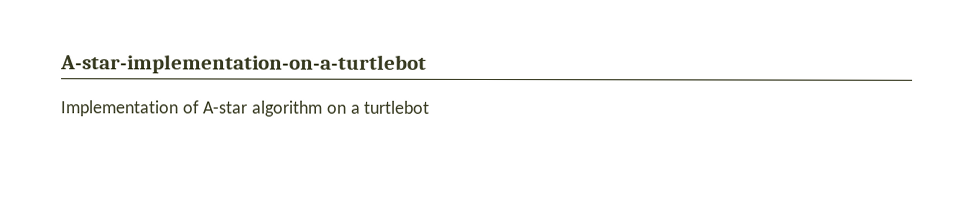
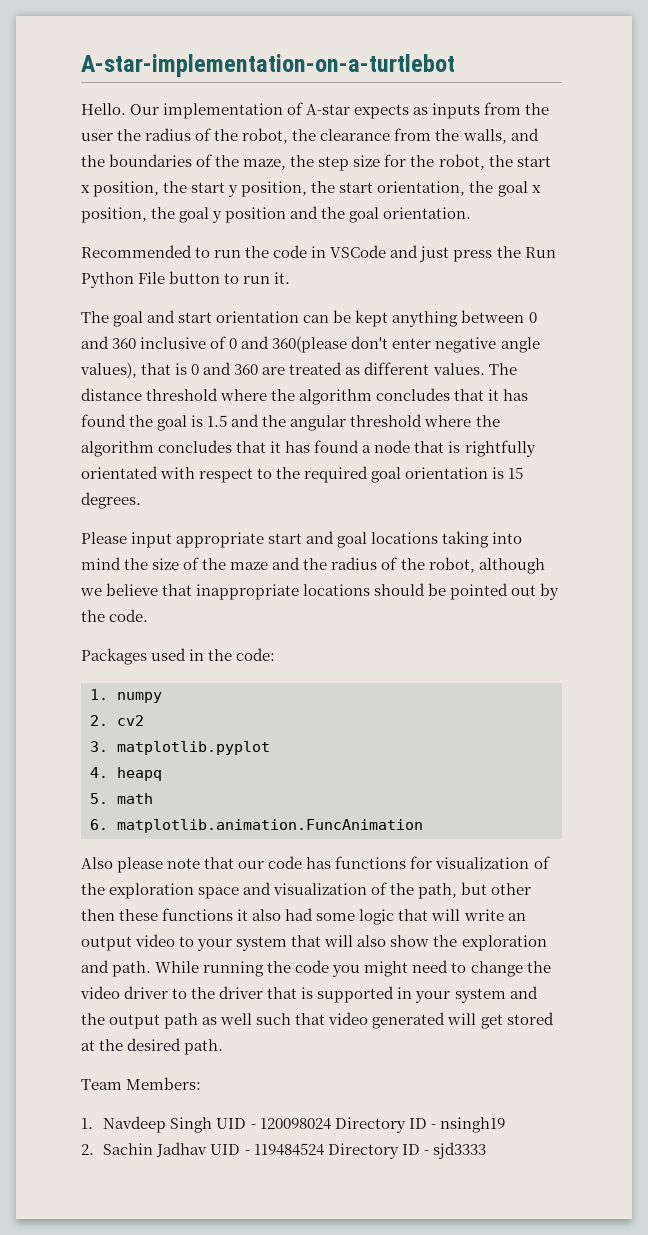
[60,100,431,117] Implementation of A-star algorithm on a turtlebot -> [81,102,550,119] [81,128,539,144] [81,154,551,171] [81,181,541,197] [81,206,472,223] [81,245,556,262] [81,271,291,288] [81,310,537,327] [81,336,540,353] [80,362,517,378] [81,388,529,405] [81,414,500,431] [81,440,536,457] [81,466,524,483] [81,492,141,509] [81,531,523,548] [81,557,545,574] [80,583,560,600] [81,609,149,622] [81,648,276,665] [90,689,162,703] [90,715,144,726] [90,741,270,755] [90,767,162,781] [90,793,153,804] [90,819,423,833] [81,856,550,873] [81,882,532,899] [81,908,526,925] [81,934,547,951] [81,960,551,977] [80,986,538,1003] [81,1012,554,1029] [81,1038,224,1055] [81,1077,202,1090] [81,1116,505,1133] [81,1142,486,1159] Hello. Our implementation of A-star expects as inputs from the user the radius of the robot, the clearance from the walls, and the boundaries of the maze, the step size for the robot, the start x position, the start y position, the start orientation, the goal x position, the goal y position and the goal orientation. // Recommended to run the code in VSCode and just press the Run Python File button to run it. // The goal and start orientation can be kept anything between 0 and 360 inclusive of 0 and 360(please don't enter negative angle values), that is 0 and 360 are treated as different values. The distance threshold where the algorithm concludes that it has found the goal is 1.5 and the angular threshold where the algorithm concludes that it has found a node that is rightfully orientated with respect to the required goal orientation is 15 degrees. // Please input appropriate start and goal locations taking into mind the size of the maze and the radius of the robot, although we believe that inappropriate locations should be pointed out by the code. // Packages used in the code: // 1. numpy // 2. cv2 // 3. matplotlib.pyplot // 4. heapq // 5. math // 6. matplotlib.animation.FuncAnimation // Also please note that our code has functions for visualization of the exploration space and visualization of the path, but other then these functions it also had some logic that will write an output video to your system that will also show the exploration and path. While running the code you might need to change the video driver to the driver that is supported in your system and the output path as well such that video generated will get stored at the desired path. // Team Members: // 1. Navdeep Singh UID - 120098024 Directory ID - nsingh19 // 2. Sachin Jadhav UID - 119484524 Directory ID - sjd3333

